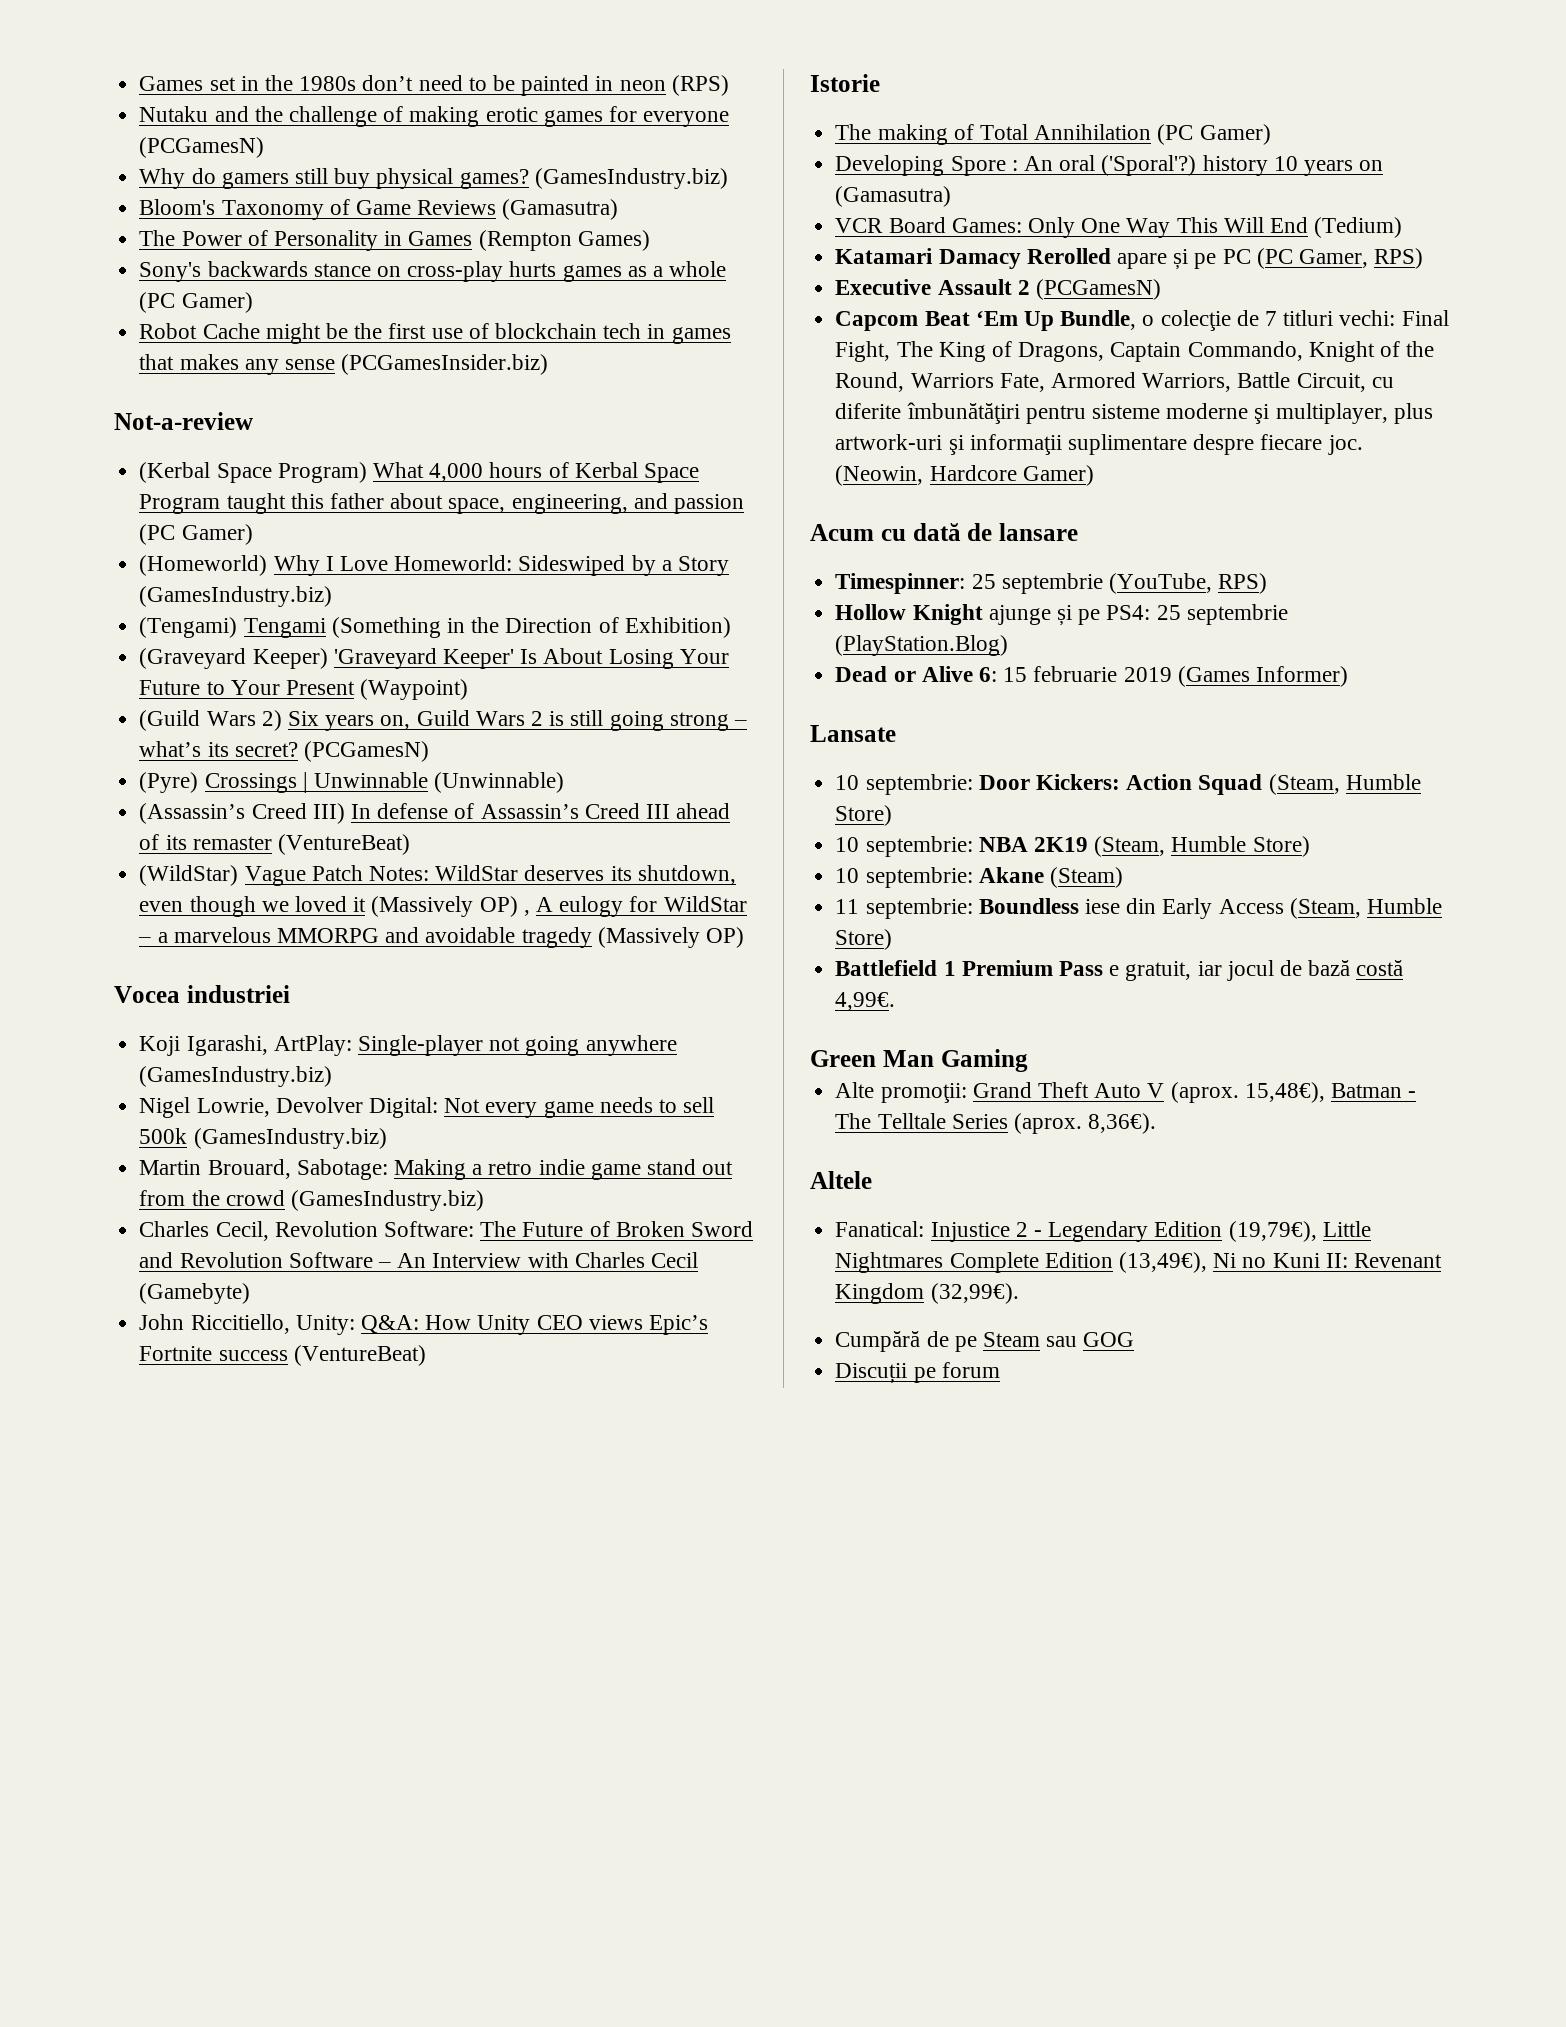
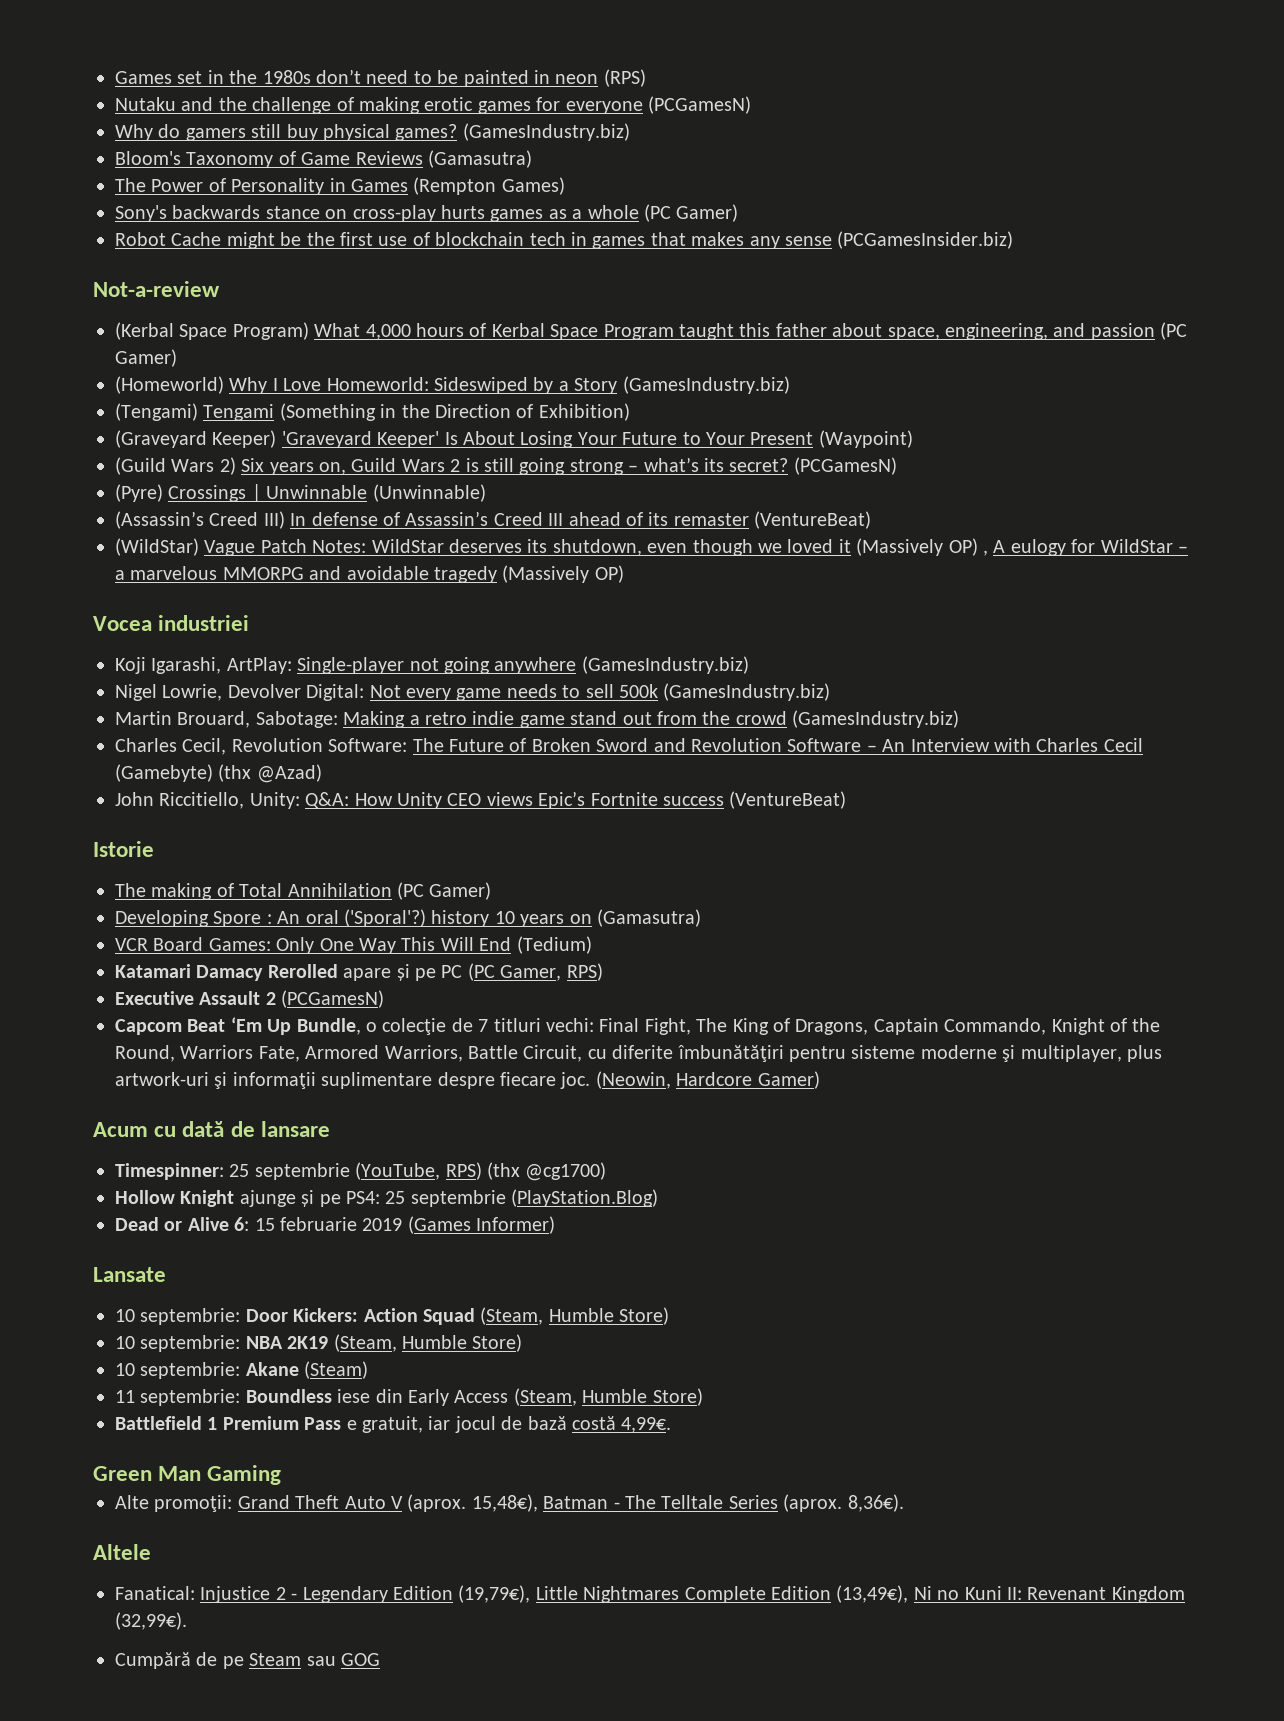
(251, 1293) none -> [218,764,322,783] (thx @Azad)
(1268, 583) none -> [486,1162,607,1181] (thx @cg1700)
[835,1362,1000,1384] // Discuții pe forum -> (380, 1659) none

